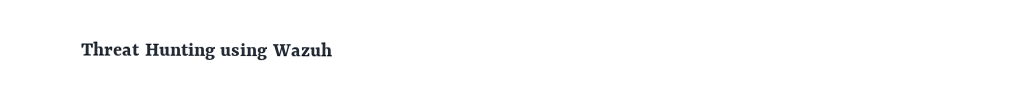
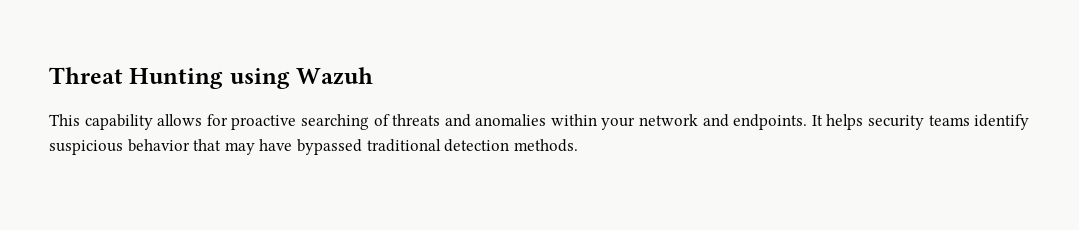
(333, 49) none -> [49,114,1030,130] [49,139,578,155] // This capability allows for proactive searching of threats and anomalies within your network and endpoints. It helps security teams identify suspicious behavior that may have bypassed traditional detection methods.

